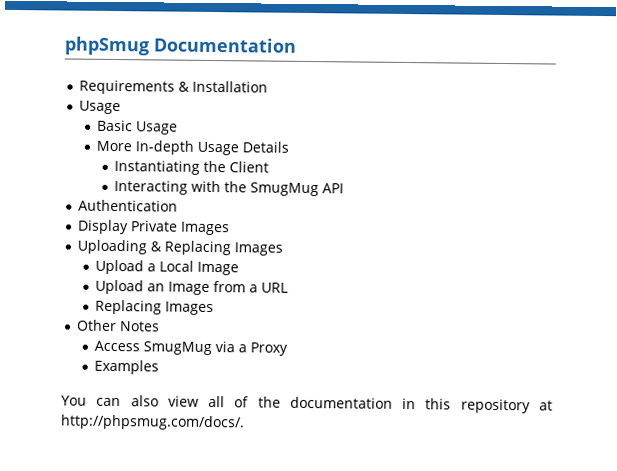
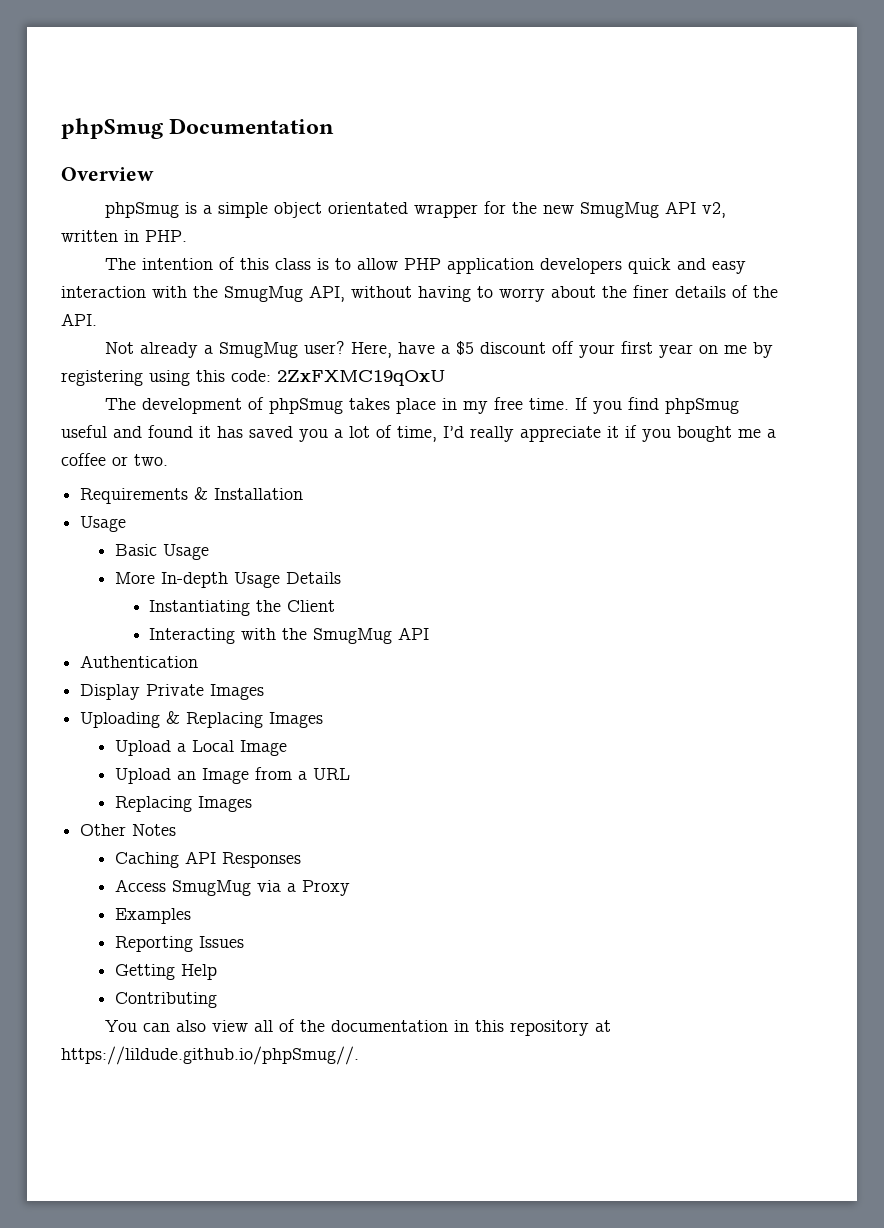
(297, 45) none -> [61,167,154,181] [105,201,727,218] [61,230,187,242] [105,257,747,274] [61,285,778,302] [61,313,97,326] [105,341,774,358] [61,370,446,386] [105,397,740,414] [61,425,776,442] [61,453,168,466] // Overview // phpSmug is a simple object orientated wrapper for the new SmugMug API v2, written in PHP. // The intention of this class is to allow PHP application developers quick and easy interaction with the SmugMug API, without having to worry about the finer details of the API. // Not already a SmugMug user? Here, have a $5 discount off your first year on me by registering using this code: 2ZxFXMC19qOxU // The development of phpSmug takes place in my free time. If you find phpSmug useful and found it has saved you a lot of time, I’d really appreciate it if you bought me a coffee or two.
(161, 326) none -> [114,851,301,868] // Caching API Responses
(160, 367) none -> [114,936,244,952] [114,964,217,980] [114,992,217,1008] // Reporting Issues // Getting Help // Contributing
[60,414,245,431] http://phpsmug.com/docs/. -> [61,1046,359,1065] https://lildude.github.io/phpSmug//.

